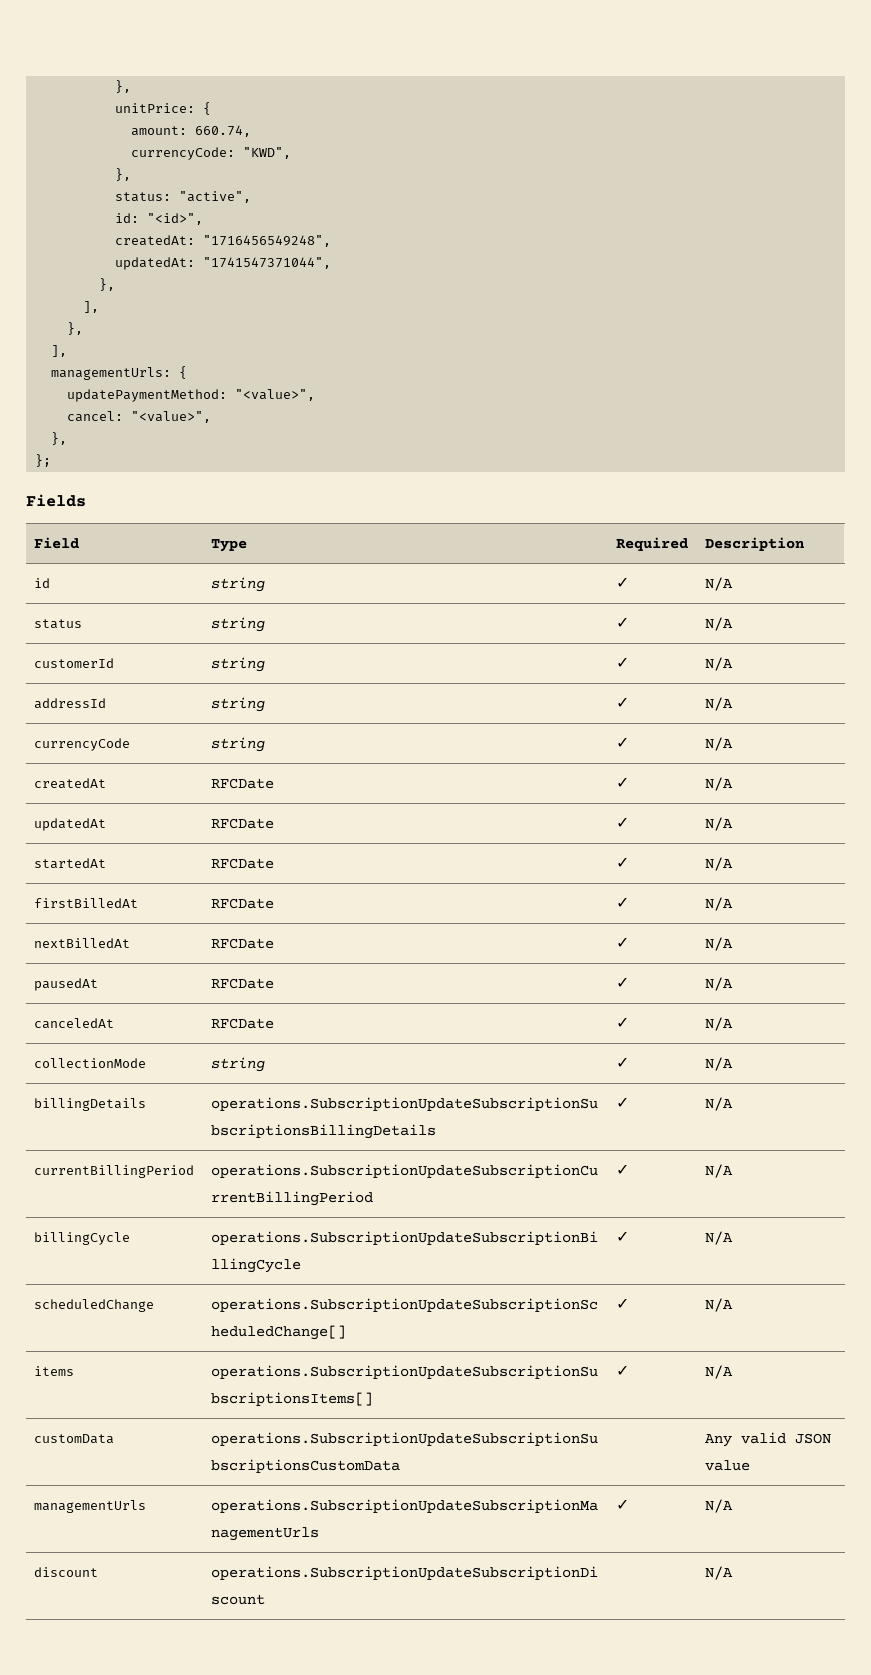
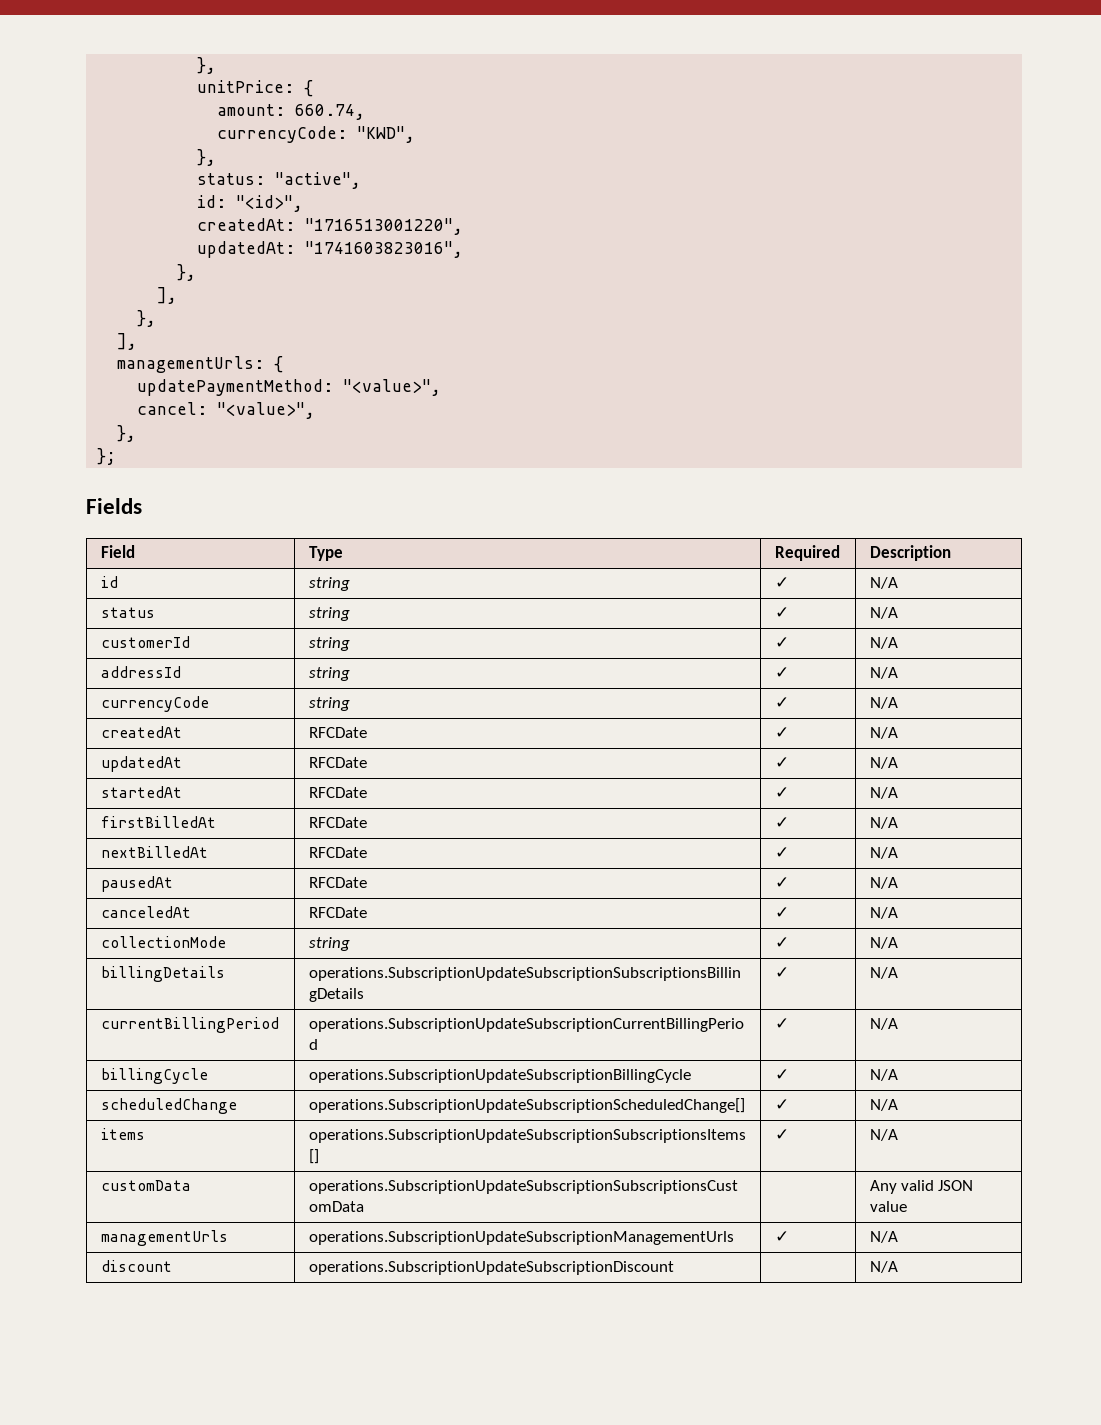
[203,235,332,247] "1716456549248", -> [305,218,464,235] "1716513001220",
[203,257,332,269] "1741547371044", -> [305,241,464,258] "1741603823016",

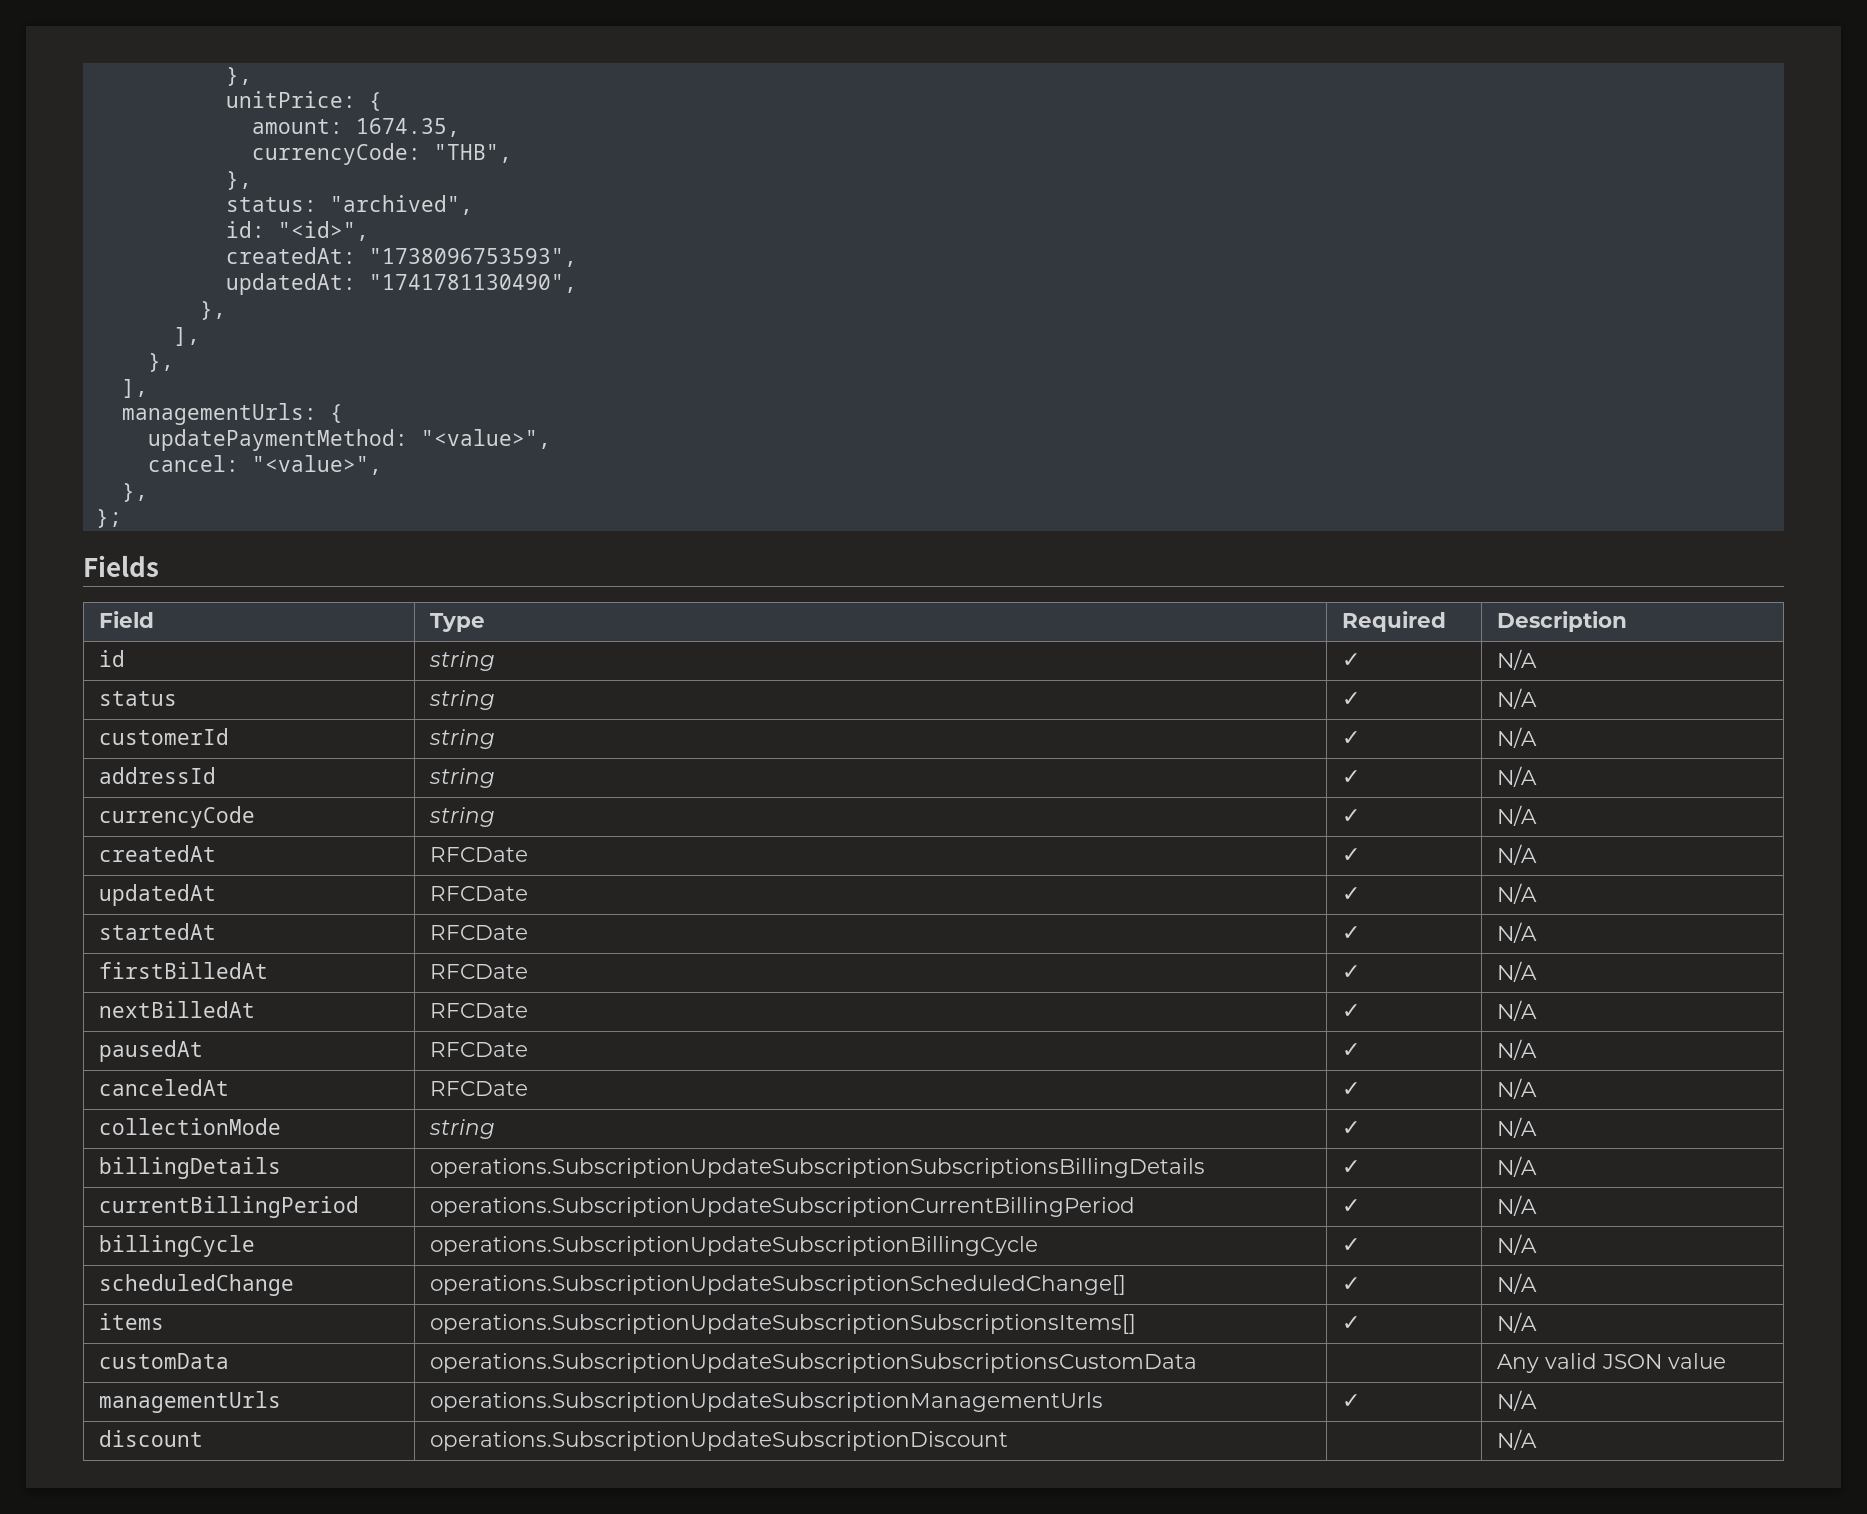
[295,104,366,120] 660.74, -> [355,118,460,137] 1674.35,
[357,126,416,143] "KWD", -> [433,144,512,163] "THB",
[275,172,362,189] "active", -> [329,195,473,215] "archived",
[305,218,464,235] "1716513001220", -> [368,248,577,267] "1738096753593",
[305,241,464,258] "1741603823016", -> [368,274,577,293] "1741781130490",

